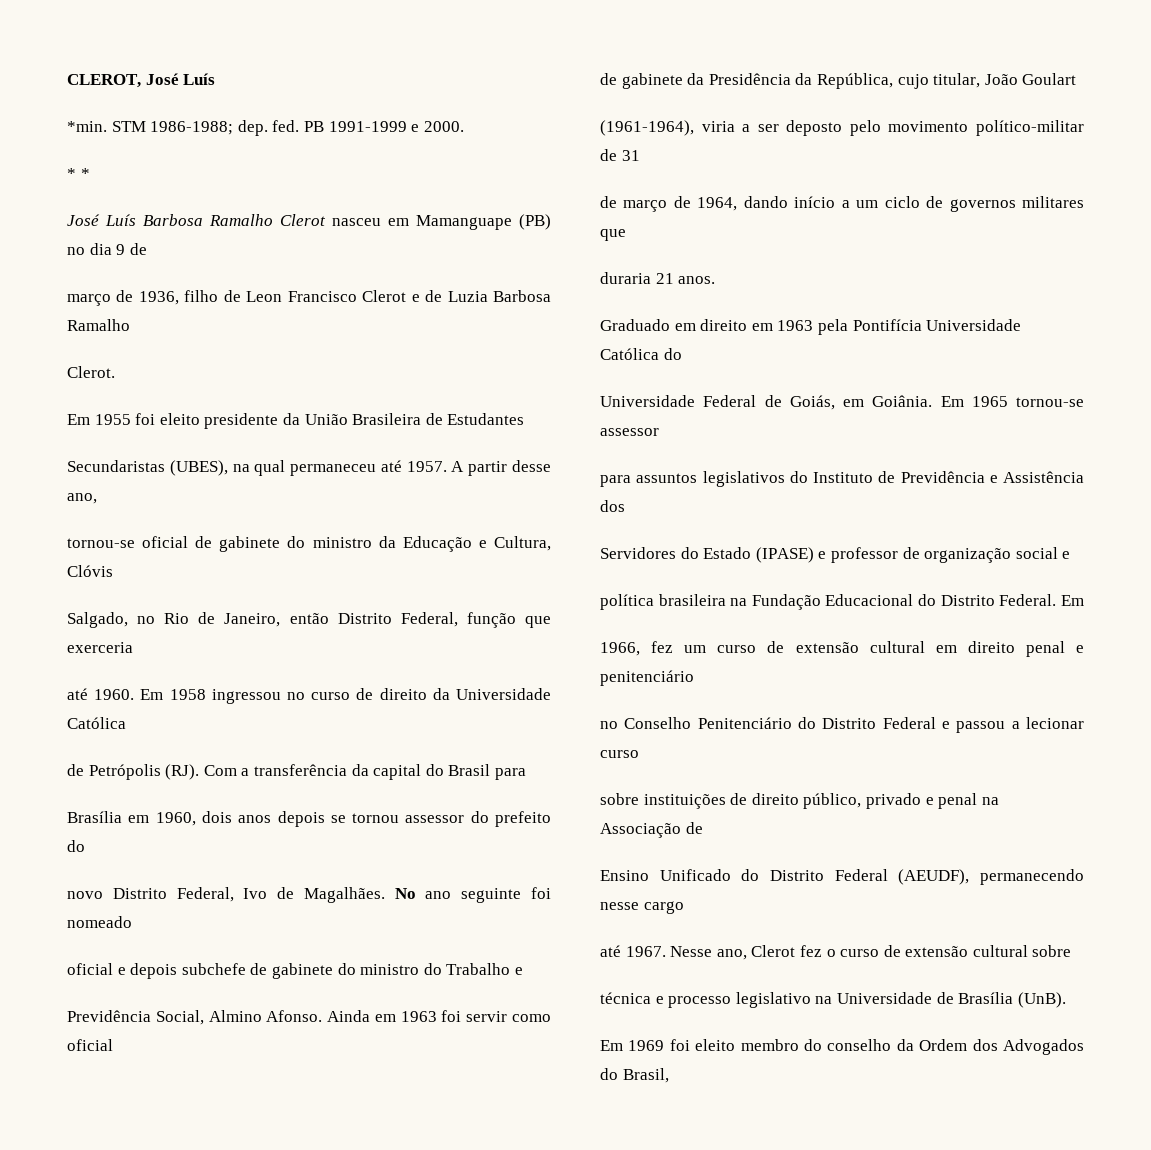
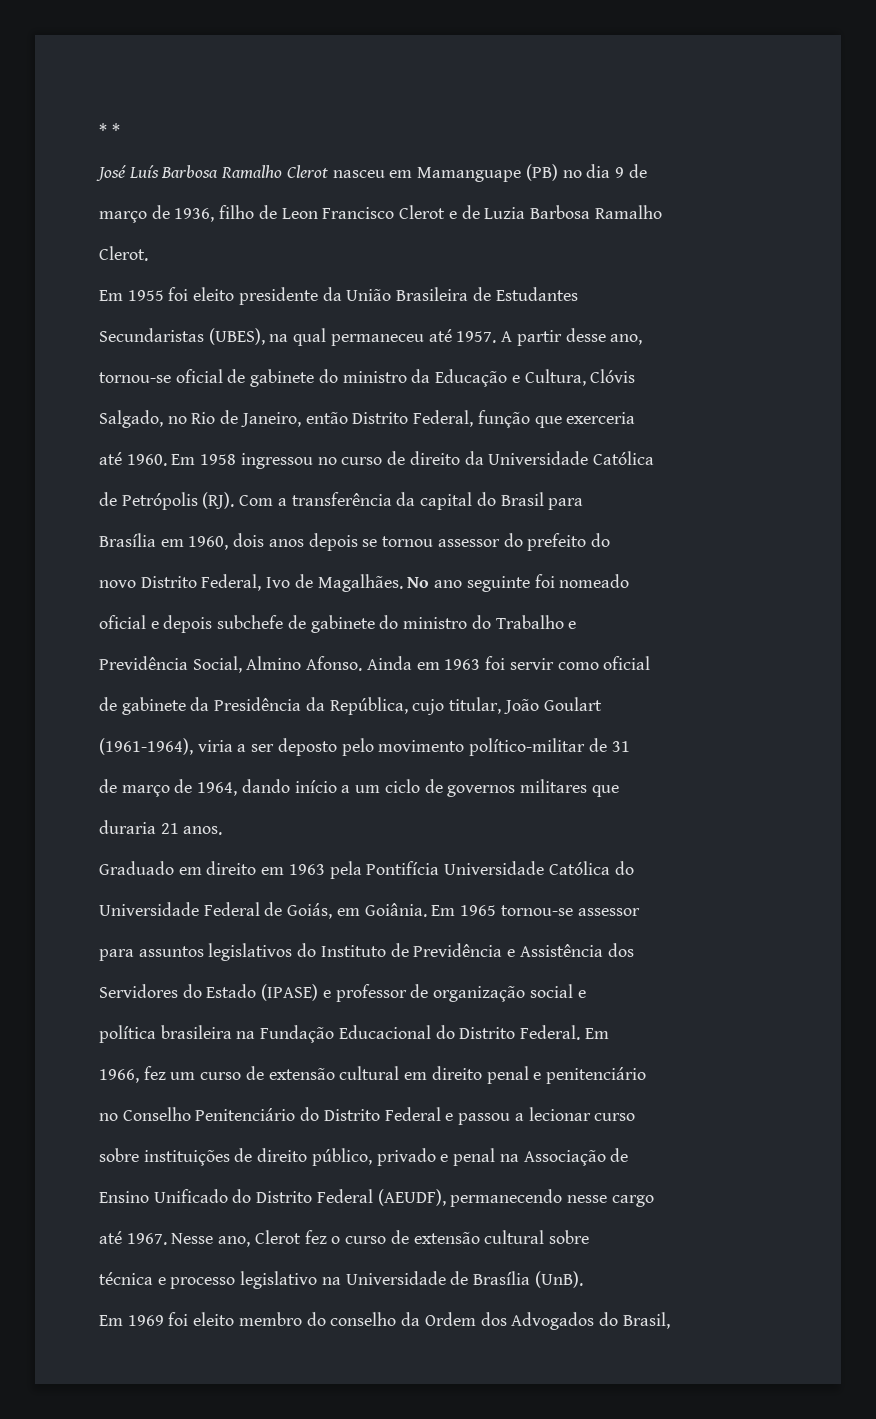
[67,73,216,88] [67,120,464,136] CLEROT, José Luís // *min. STM 1986-1988; dep. fed. PB 1991-1999 e 2000. // -> (99, 130) none

